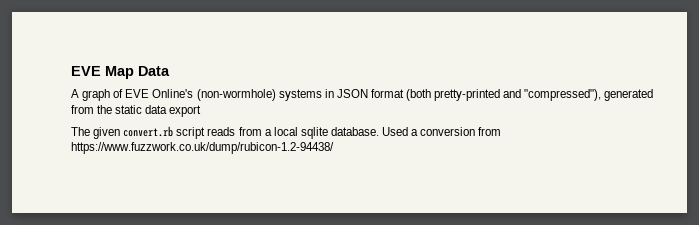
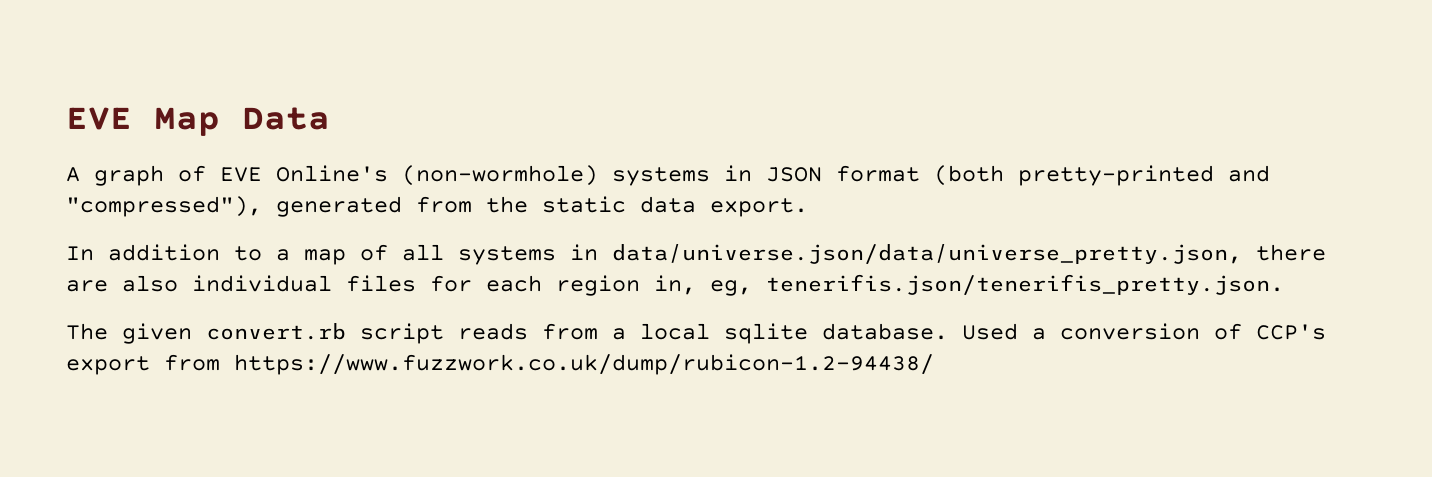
[169,105,202,117] export -> [710,198,808,217] [66,244,1326,265] [66,274,1284,296] export. // In addition to a map of all systems in data/universe.json/data/universe_pretty.json, there are also individual files for each region in, eg, tenerifis.json/tenerifis_pretty.json.
(476, 131) none -> [1214,323,1326,340] [66,356,150,375] of CCP's export

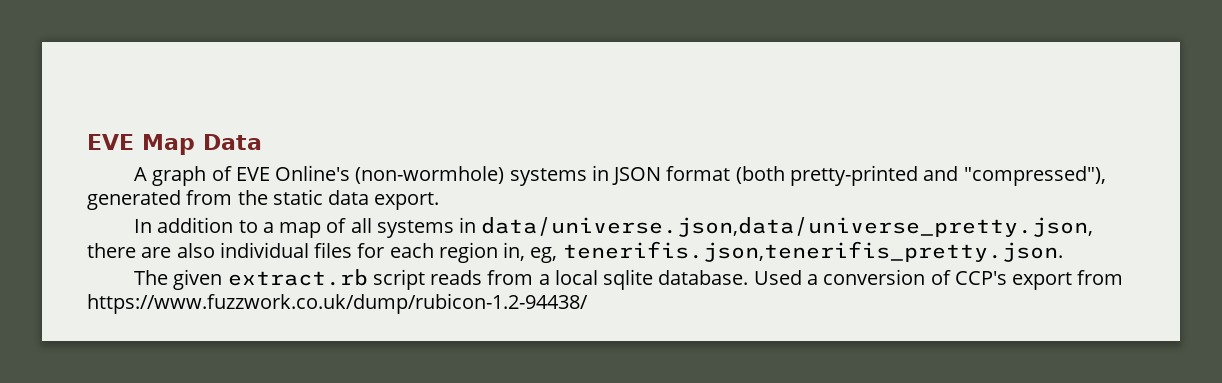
[612,244,1242,265] data/universe.json/data/universe_pretty.json, -> [481,217,1094,237] data/universe.json,data/universe_pretty.json,
[766,274,1284,296] tenerifis.json/tenerifis_pretty.json. -> [562,241,1063,262] tenerifis.json,tenerifis_pretty.json.
[206,323,346,340] convert.rb -> [227,269,368,286] extract.rb

